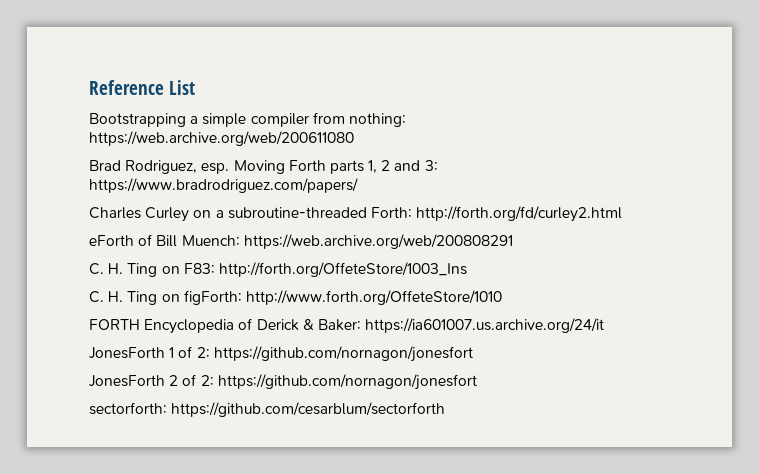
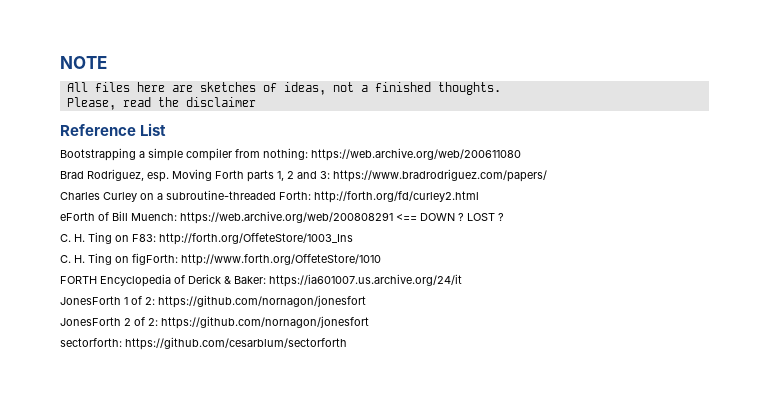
(89, 87) none -> [60,56,107,69] [66,82,501,95] [66,97,256,110] NOTE // All files here are sketches of ideas, not a finished thoughts. // Please, read the disclaimer //
(513, 241) none -> [396,213,504,221] <== DOWN ? LOST ?

